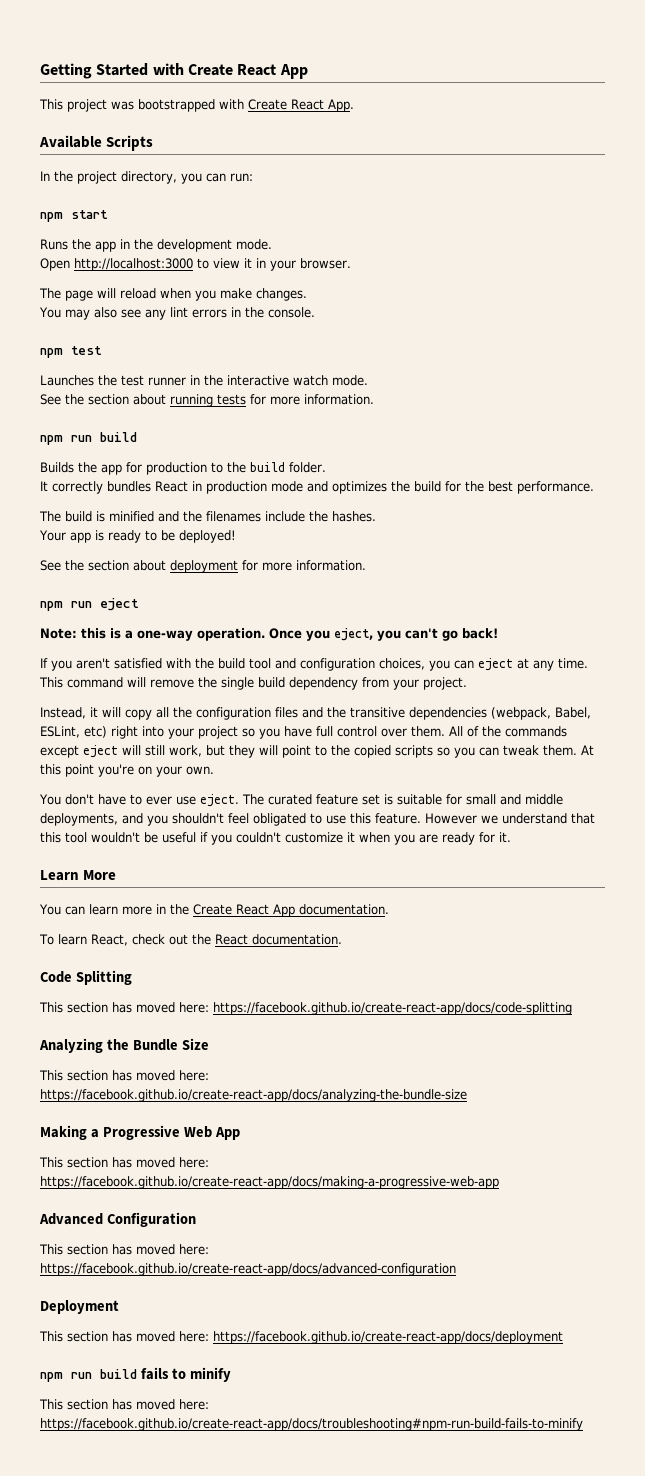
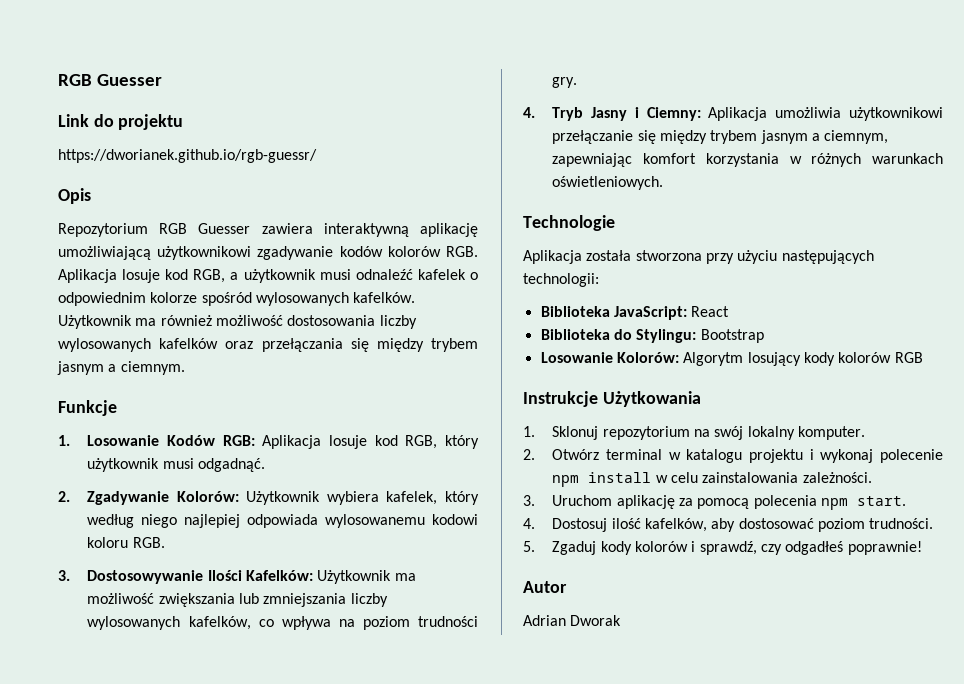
[40,63,308,79] [39,99,354,112] [39,135,154,151] [40,171,253,184] [40,210,108,222] [40,239,272,252] [40,258,351,271] [39,288,307,301] [39,307,315,320] [40,346,102,358] [40,375,368,386] [40,394,374,407] [40,432,137,445] [40,462,326,475] [40,481,594,494] [39,511,376,522] [39,530,236,543] [40,560,366,573] [40,598,139,611] [40,628,498,641] [40,658,588,671] [39,677,467,690] [40,707,591,720] [40,726,567,739] [40,745,594,758] [40,764,214,777] [39,794,563,807] [40,813,595,826] [40,832,511,845] [40,870,117,881] [39,904,389,917] [39,934,342,946] [40,970,132,985] [39,1002,572,1015] [39,1038,209,1053] [39,1070,209,1081] [40,1089,467,1102] [40,1125,240,1140] [39,1157,209,1168] [40,1176,499,1189] [39,1212,196,1227] [39,1244,209,1255] [40,1263,456,1276] [40,1300,119,1314] [39,1331,563,1344] [40,1367,231,1382] [39,1399,209,1410] [40,1418,583,1431] Getting Started with Create React App // This project was bootstrapped with Create React App. // Available Scripts // In the project directory, you can run: // npm start // Runs the app in the development mode. // Open http://localhost:3000 to view it in your browser. // The page will reload when you make changes. // You may also see any lint errors in the console. // npm test // Launches the test runner in the interactive watch mode. // See the section about running tests for more information. // npm run build // Builds the app for production to the build folder. // It correctly bundles React in production mode and optimizes the build for the best performance. // The build is minified and the filenames include the hashes. // Your app is ready to be deployed! // See the section about deployment for more information. // npm run eject // Note: this is a one-way operation. Once you eject, you can't go back! // If you aren't satisfied with the build tool and configuration choices, you can eject at any time. This command will remove the single build dependency from your project. // Instead, it will copy all the configuration files and the transitive dependencies (webpack, Babel, ESLint, etc) right into your project so you have full control over them. All of the commands except eject will still work, but they will point to the copied scripts so you can tweak them. At this point you're on your own. // You don't have to ever use eject. The curated feature set is suitable for small and middle deployments, and you shouldn't feel obligated to use this feature. However we understand that this tool wouldn't be useful if you couldn't customize it when you are ready for it. // Learn More // You can learn more in the Create React App documentation. // To learn React, check out the React documentation. // Code Splitting // This section has moved here: https://facebook.github.io/create-react-app/docs/code-splitting // Analyzing the Bundle Size // This section has moved here: https://facebook.github.io/create-react-app/docs/analyzing-the-bundle-size // Making a Progressive Web App // This section has moved here: https://facebook.github.io/create-react-app/docs/making-a-progressive-web-app // Advanced Configuration // This section has moved here: https://facebook.github.io/create-react-app/docs/advanced-configuration // Deployment // This section has moved here: https://facebook.github.io/create-react-app/docs/deployment // npm run build fails to minify // This section has moved here: https://facebook.github.io/create-react-app/docs/troubleshooting#npm-run-build-fails-to-minify -> [58,74,162,86] [58,114,184,130] [58,149,317,163] [58,188,91,204] [58,223,478,237] [58,246,478,260] [58,269,478,283] [58,292,416,306] [58,315,417,329] [58,338,479,352] [57,361,185,375] [58,400,117,416] [58,435,480,449] [87,458,266,472] [58,491,480,505] [87,514,478,528] [87,537,165,548] [58,570,416,584] [87,593,388,607] [87,616,479,630] [552,77,578,88] [523,107,943,121] [552,130,889,144] [552,153,943,167] [552,176,664,190] [523,215,615,231] [523,250,874,264] [523,273,599,287] [540,306,730,320] [540,329,764,343] [540,352,923,366] [523,391,701,407] [523,426,866,440] [523,449,944,463] [552,472,872,487] [523,495,907,510] [523,518,934,532] [523,541,922,555] [523,581,567,593] [523,615,622,626] RGB Guesser // Link do projektu // https://dworianek.github.io/rgb-guessr/ // Opis // Repozytorium RGB Guesser zawiera interaktywną aplikację umożliwiającą użytkownikowi zgadywanie kodów kolorów RGB. Aplikacja losuje kod RGB, a użytkownik musi odnaleźć kafelek o odpowiednim kolorze spośród wylosowanych kafelków. Użytkownik ma również możliwość dostosowania liczby wylosowanych kafelków oraz przełączania się między trybem jasnym a ciemnym. // Funkcje // 1. Losowanie Kodów RGB: Aplikacja losuje kod RGB, który użytkownik musi odgadnąć. // 2. Zgadywanie Kolorów: Użytkownik wybiera kafelek, który według niego najlepiej odpowiada wylosowanemu kodowi koloru RGB. // 3. Dostosowywanie Ilości Kafelków: Użytkownik ma możliwość zwiększania lub zmniejszania liczby wylosowanych kafelków, co wpływa na poziom trudności gry. // 4. Tryb Jasny i Ciemny: Aplikacja umożliwia użytkownikowi przełączanie się między trybem jasnym a ciemnym, zapewniając komfort korzystania w różnych warunkach oświetleniowych. // Technologie // Aplikacja została stworzona przy użyciu następujących technologii: // Biblioteka JavaScript: React // Biblioteka do Stylingu: Bootstrap // Losowanie Kolorów: Algorytm losujący kody kolorów RGB // Instrukcje Użytkowania // 1. Sklonuj repozytorium na swój lokalny komputer. // 2. Otwórz terminal w katalogu projektu i wykonaj polecenie npm install w celu zainstalowania zależności. // 3. Uruchom aplikację za pomocą polecenia npm start. // 4. Dostosuj ilość kafelków, aby dostosować poziom trudności. // 5. Zgaduj kody kolorów i sprawdź, czy odgadłeś poprawnie! // Autor // Adrian Dworak

